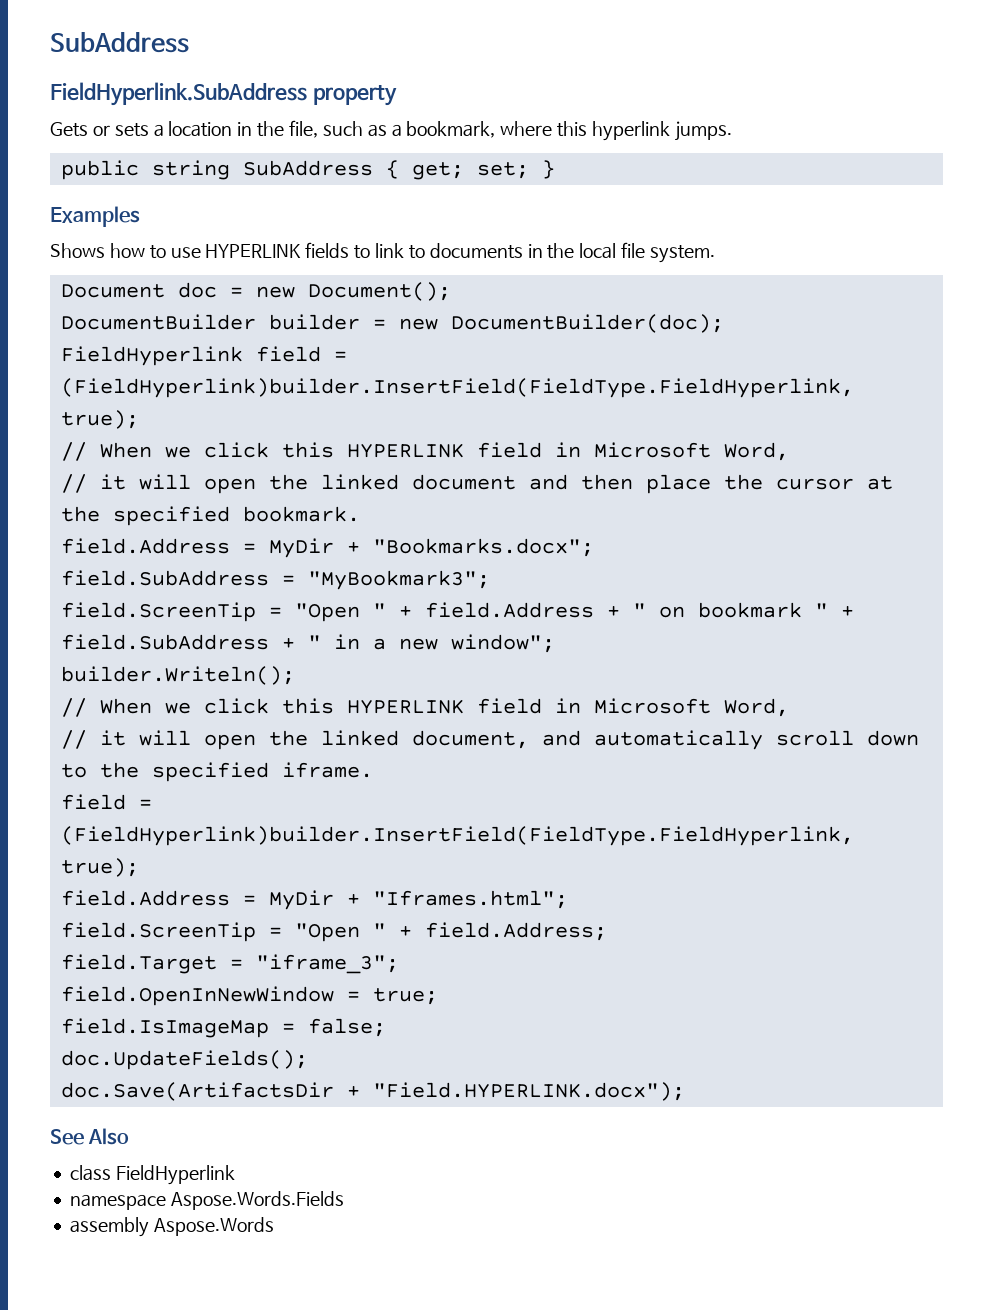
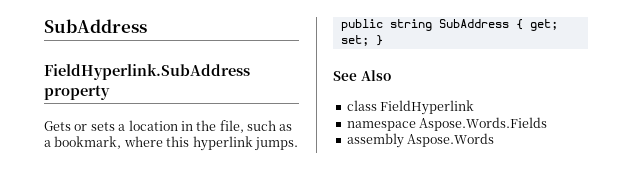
[50,206,140,227] [50,242,716,263] [60,282,451,301] [60,314,724,333] [60,346,347,366] [60,378,854,398] [60,410,139,429] [60,442,789,461] [60,474,893,494] [60,506,360,526] [60,538,594,558] [60,570,490,590] [60,602,854,622] [60,634,555,653] [60,666,295,685] [60,698,789,717] [60,730,919,750] [60,762,373,782] [60,794,152,810] [60,826,854,846] [60,858,139,877] [60,890,568,910] [60,922,607,942] [60,954,399,974] [60,986,438,1006] [60,1018,386,1038] [60,1050,308,1070] [60,1082,685,1101] // Examples // Shows how to use HYPERLINK fields to link to documents in the local file system. // Document doc = new Document(); // DocumentBuilder builder = new DocumentBuilder(doc); // FieldHyperlink field = (FieldHyperlink)builder.InsertField(FieldType.FieldHyperlink, true); // // When we click this HYPERLINK field in Microsoft Word, // // it will open the linked document and then place the cursor at the specified bookmark. // field.Address = MyDir + "Bookmarks.docx"; // field.SubAddress = "MyBookmark3"; // field.ScreenTip = "Open " + field.Address + " on bookmark " + field.SubAddress + " in a new window"; // builder.Writeln(); // // When we click this HYPERLINK field in Microsoft Word, // // it will open the linked document, and automatically scroll down to the specified iframe. // field = (FieldHyperlink)builder.InsertField(FieldType.FieldHyperlink, true); // field.Address = MyDir + "Iframes.html"; // field.ScreenTip = "Open " + field.Address; // field.Target = "iframe_3"; // field.OpenInNewWindow = true; // field.IsImageMap = false; // doc.UpdateFields(); // doc.Save(ArtifactsDir + "Field.HYPERLINK.docx"); -> (383, 40) none

